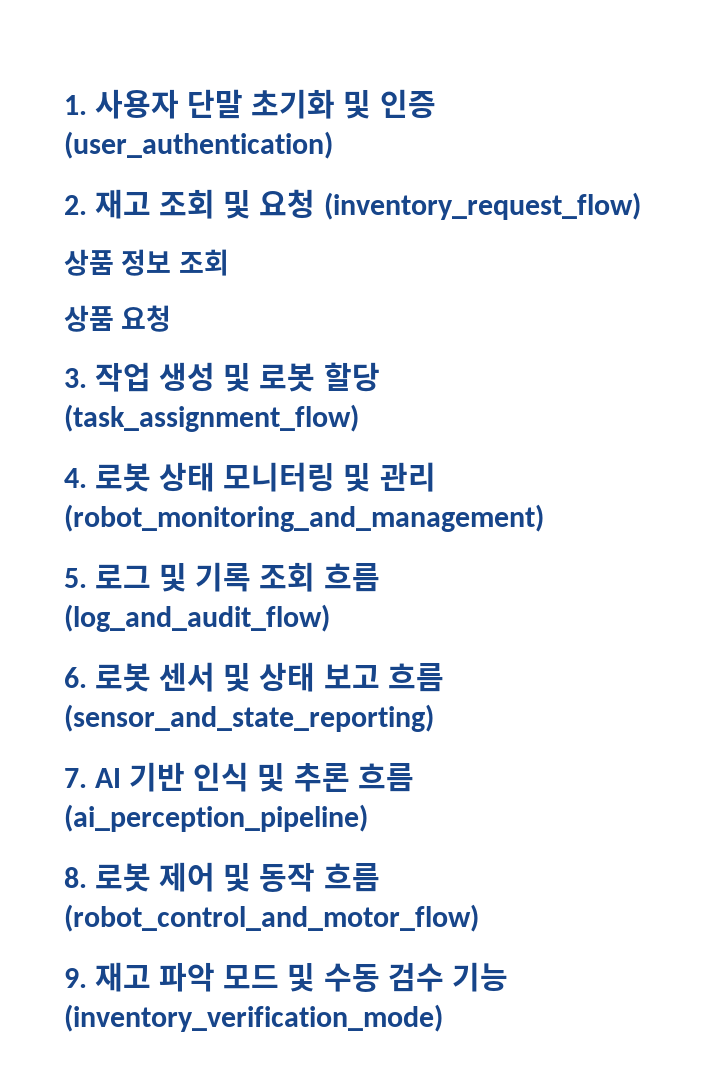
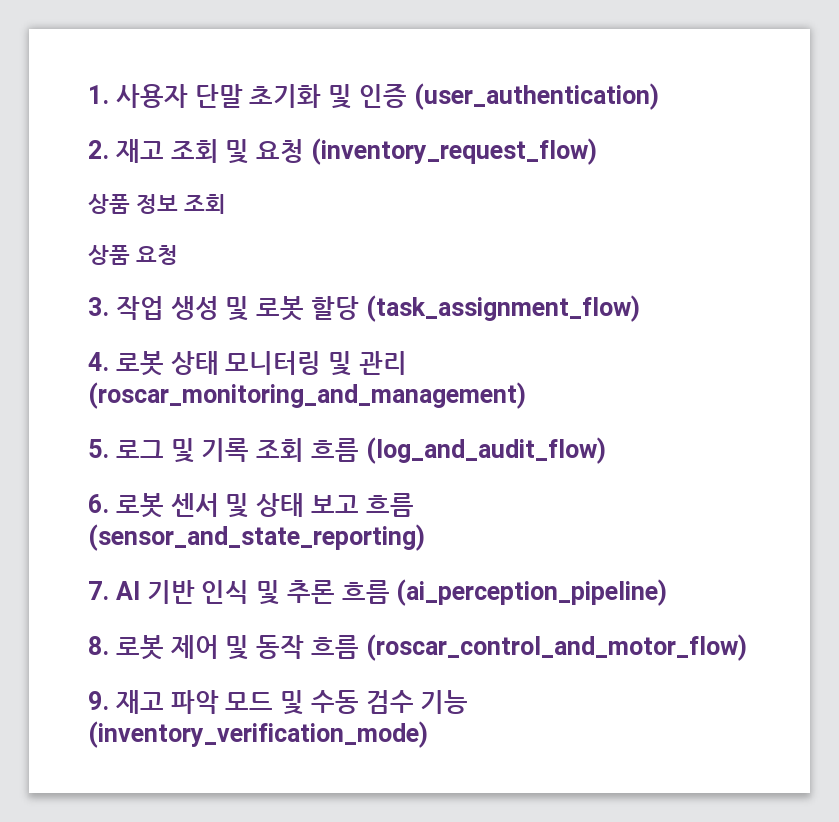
[64,504,544,532] (robot_monitoring_and_management) -> [88,382,526,409] (roscar_monitoring_and_management)
[64,904,479,932] (robot_control_and_motor_flow) -> [365,634,747,661] (roscar_control_and_motor_flow)

